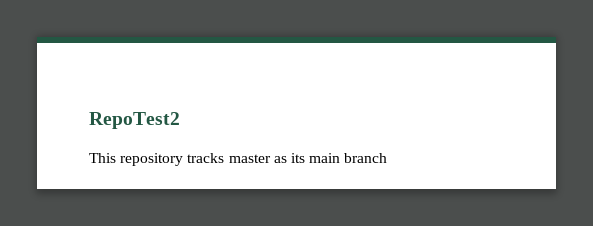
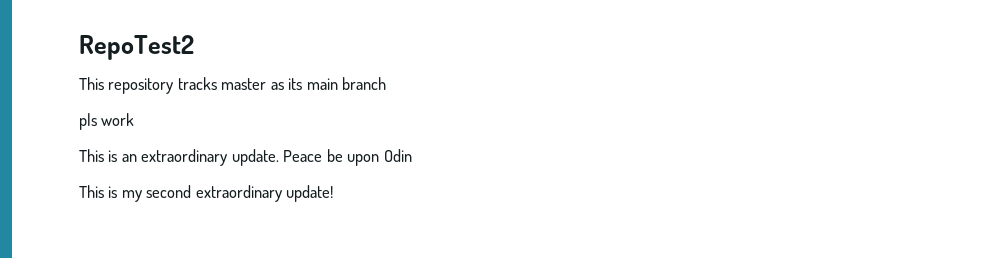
(388, 158) none -> [79,113,135,130] [79,149,412,166] [79,185,334,202] // pls work // This is an extraordinary update. Peace be upon Odin // This is my second extraordinary update!

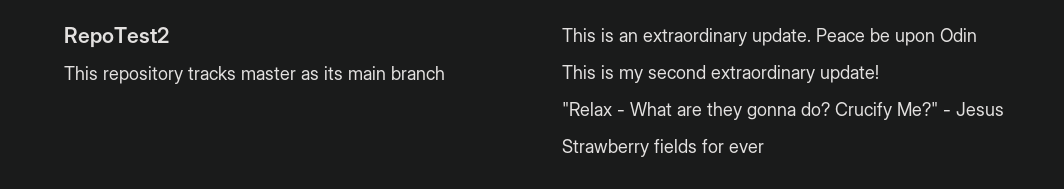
[79,113,135,130] // pls work -> (445, 73) none
(334, 193) none -> [562,102,1004,120] [562,139,764,157] // "Relax - What are they gonna do? Crucify Me?" - Jesus // Strawberry fields for ever

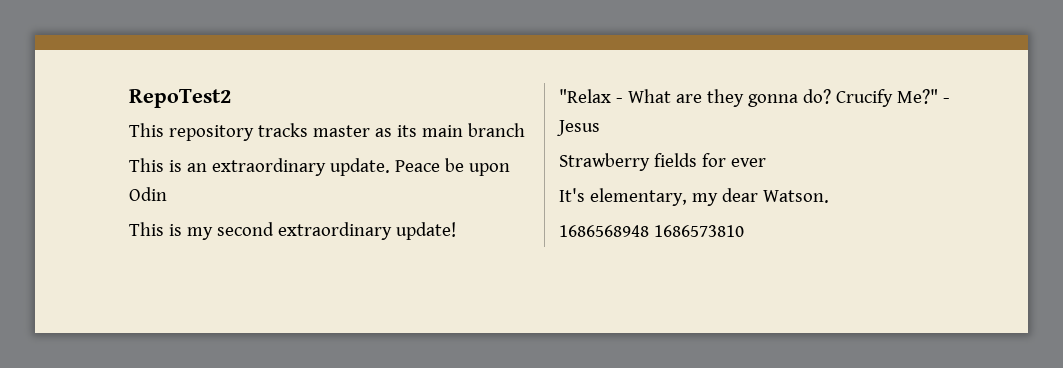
(764, 148) none -> [559,188,829,206] [559,225,744,237] // It's elementary, my dear Watson. // 1686568948 1686573810

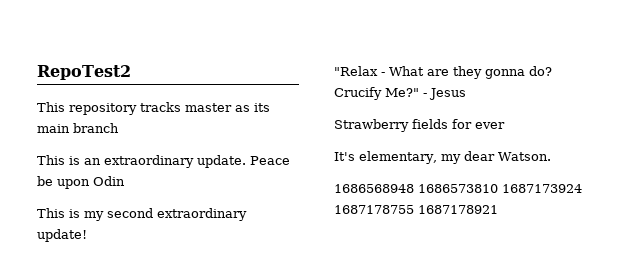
(744, 231) none -> [502,184,582,193] [334,205,498,214] 1687173924 1687178755 1687178921

